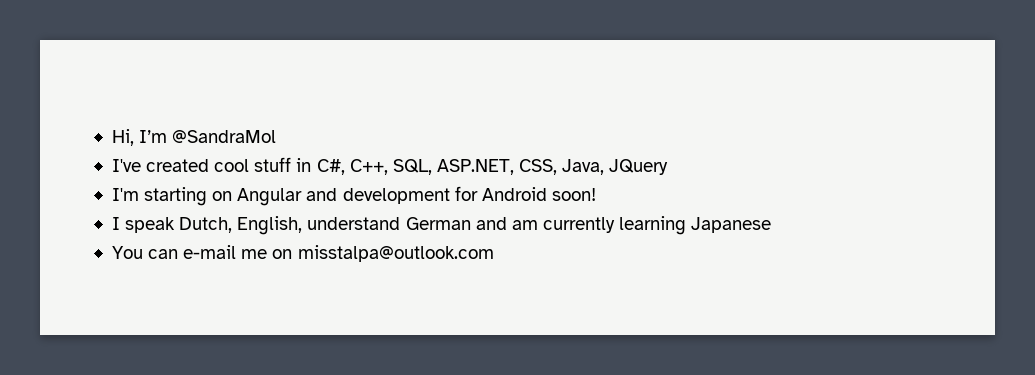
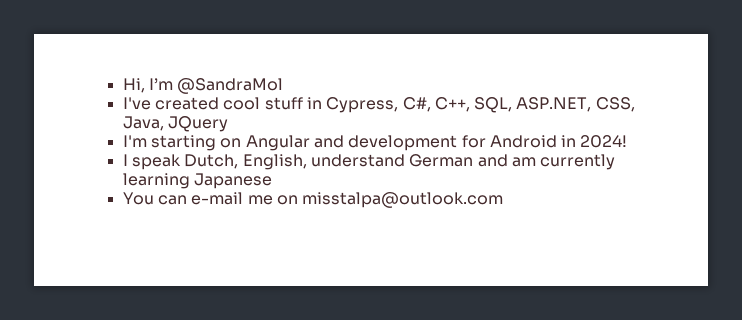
(312, 165) none -> [326,97,399,113] Cypress,
[551,188,596,201] soon! -> [561,135,628,148] in 2024!

